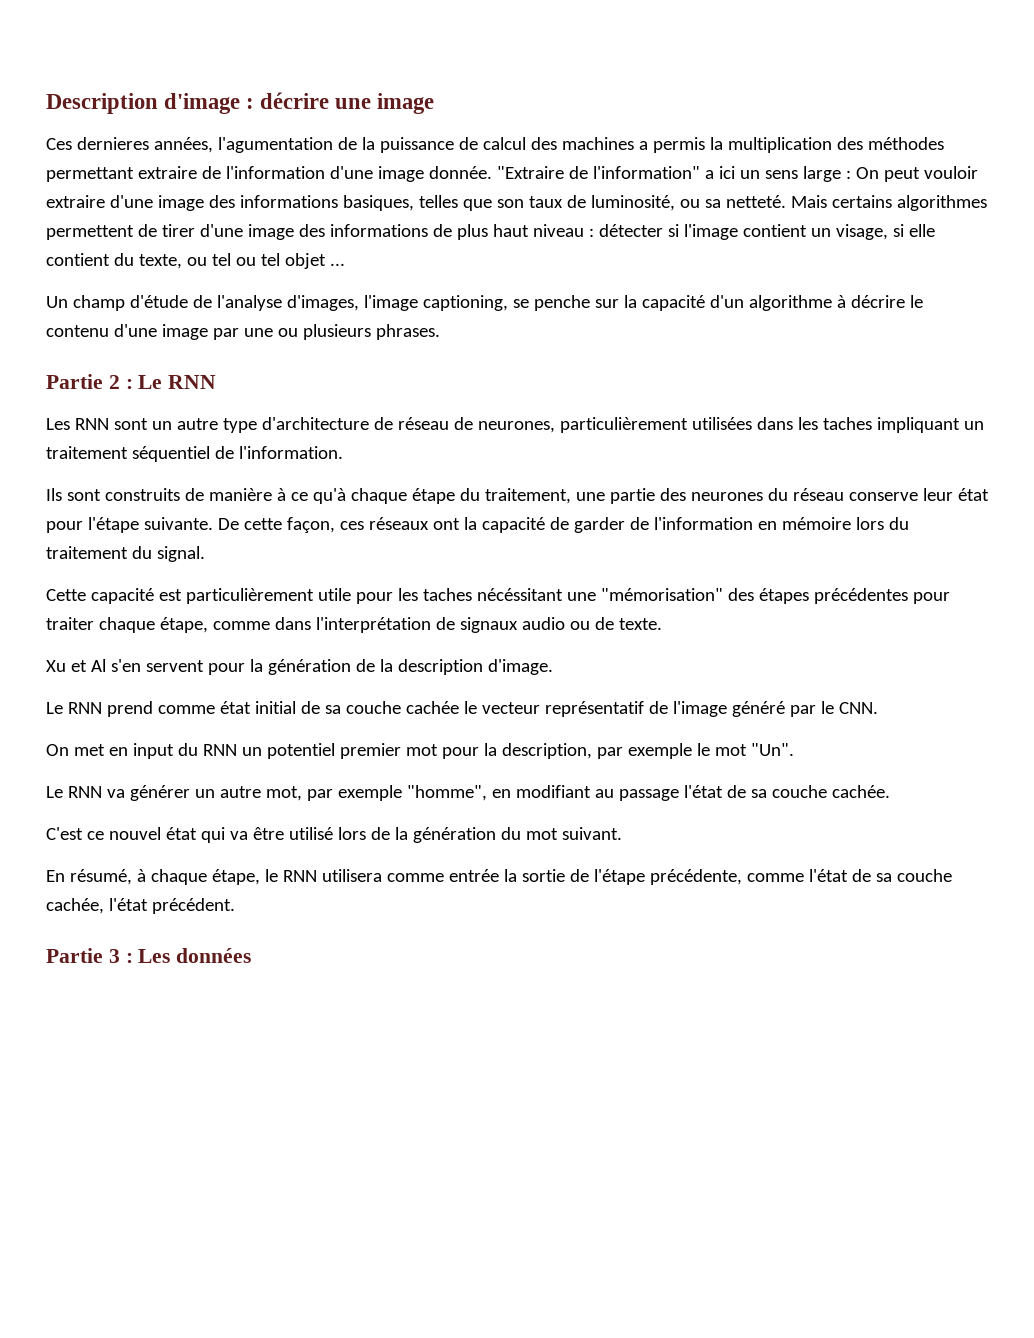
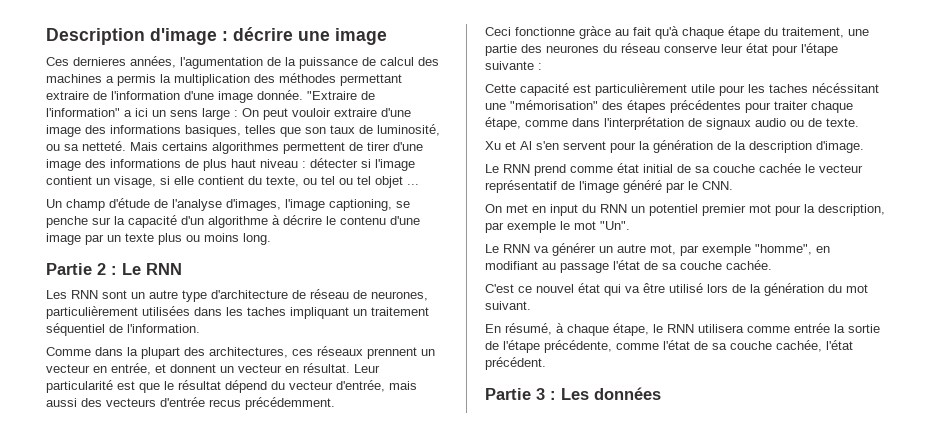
[243,324,440,340] une ou plusieurs phrases. -> [107,233,271,245] un texte plus ou moins long.
[46,488,308,501] Ils sont construits de manière à ce -> [46,346,435,359] [46,363,380,375] [46,380,417,393] [46,397,335,410] [485,26,651,39] Comme dans la plupart des architectures, ces réseaux prennent un vecteur en entrée, et donnent un vecteur en résultat. Leur particularité est que le résultat dépend du vecteur d'entrée, mais aussi des vecteurs d'entrée recus précédemment. // Ceci fonctionne gràce au fait
[143,517,909,533] [46,546,205,562] suivante. De cette façon, ces réseaux ont la capacité de garder de l'information en mémoire lors du traitement du signal. -> [485,61,542,70] suivante :

